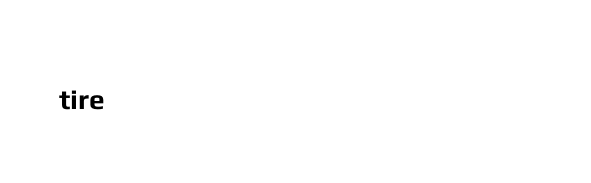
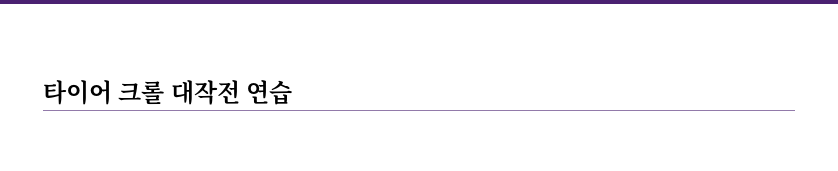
[59,90,105,110] tire -> [43,80,293,105] 타이어 크롤 대작전 연습

